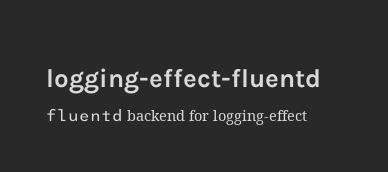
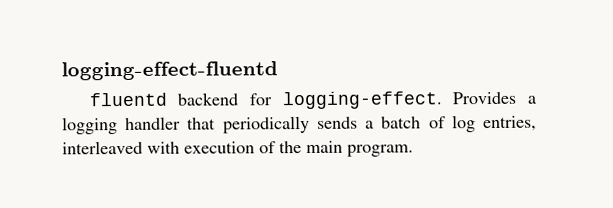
[213,110,307,125] logging-effect -> [281,91,537,110] [62,115,537,135] [62,140,414,157] logging-effect. Provides a logging handler that periodically sends a batch of log entries, interleaved with execution of the main program.

